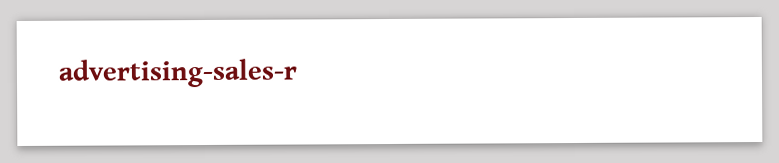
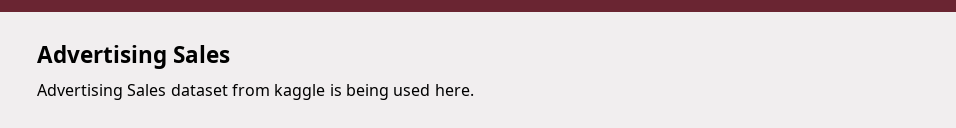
[58,58,298,88] advertising-sales-r -> [37,45,231,69] [37,84,474,100] Advertising Sales // Advertising Sales dataset from kaggle is being used here.

